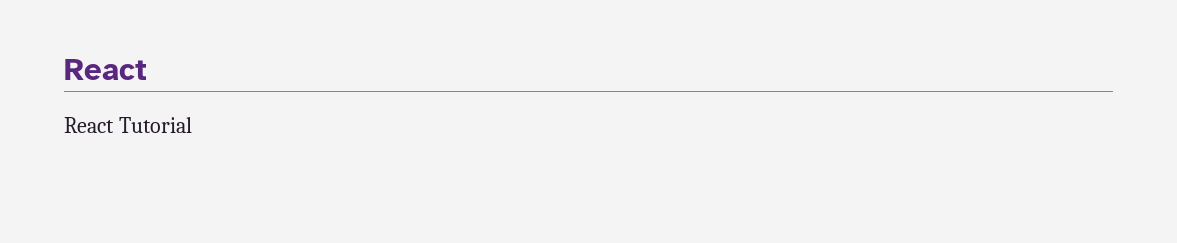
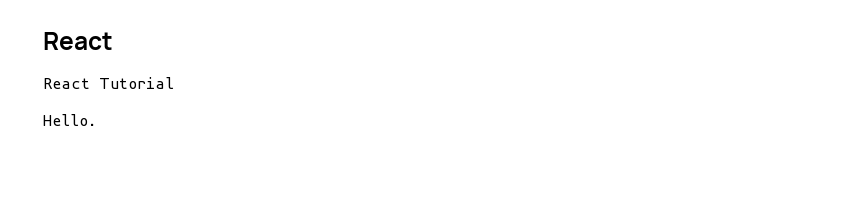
(192, 125) none -> [43,114,97,126] // Hello.

